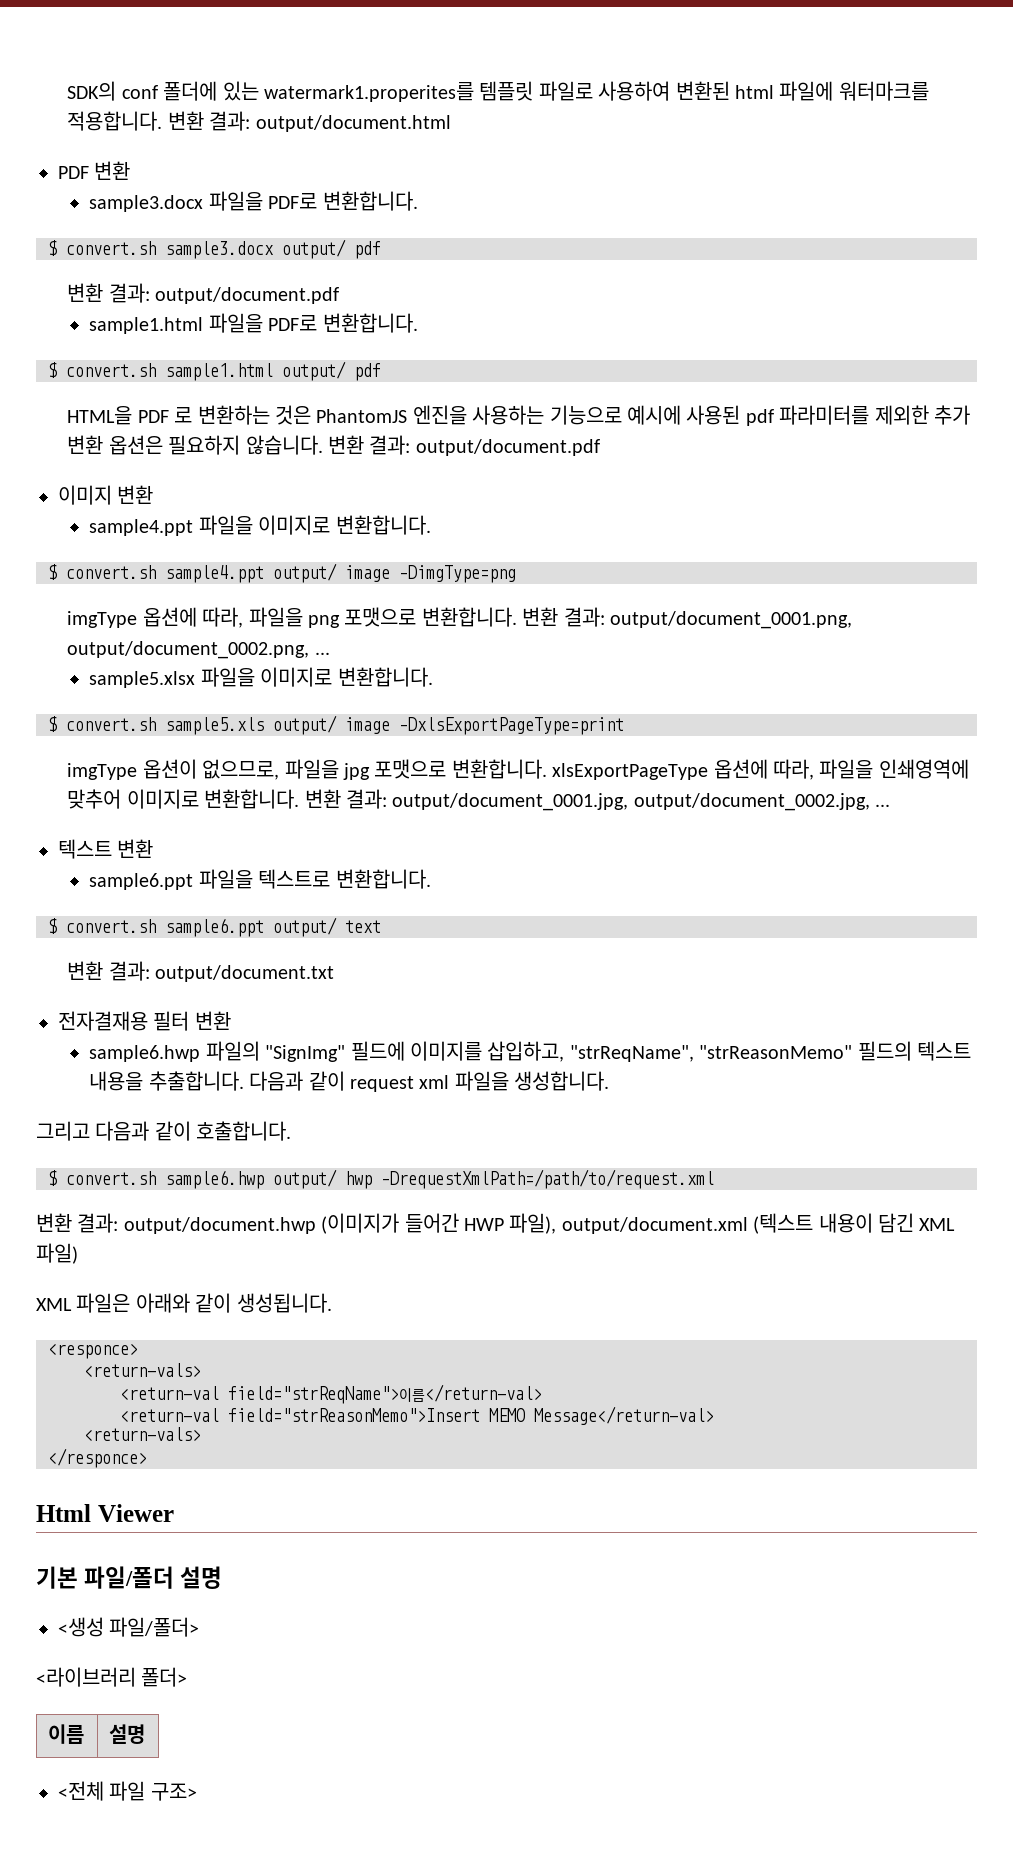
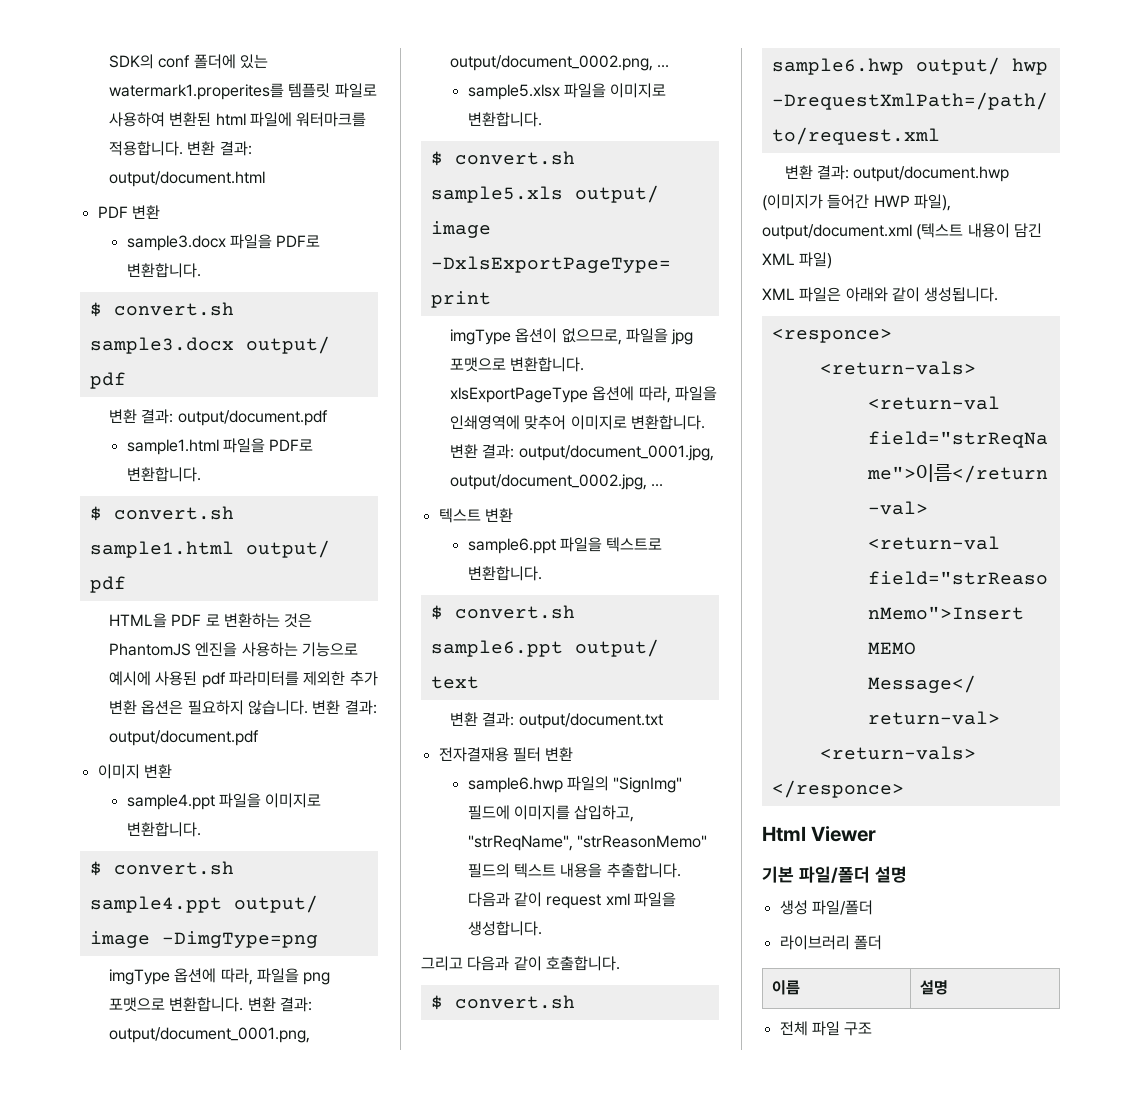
[58,1617,200,1637] [36,1667,188,1687] <생성 파일/폴더> // <라이브러리 폴더> -> [779,900,873,915] [779,935,882,950] 생성 파일/폴더 // 라이브러리 폴더
[58,1781,197,1801] <전체 파일 구조> -> [779,1021,873,1036] 전체 파일 구조

